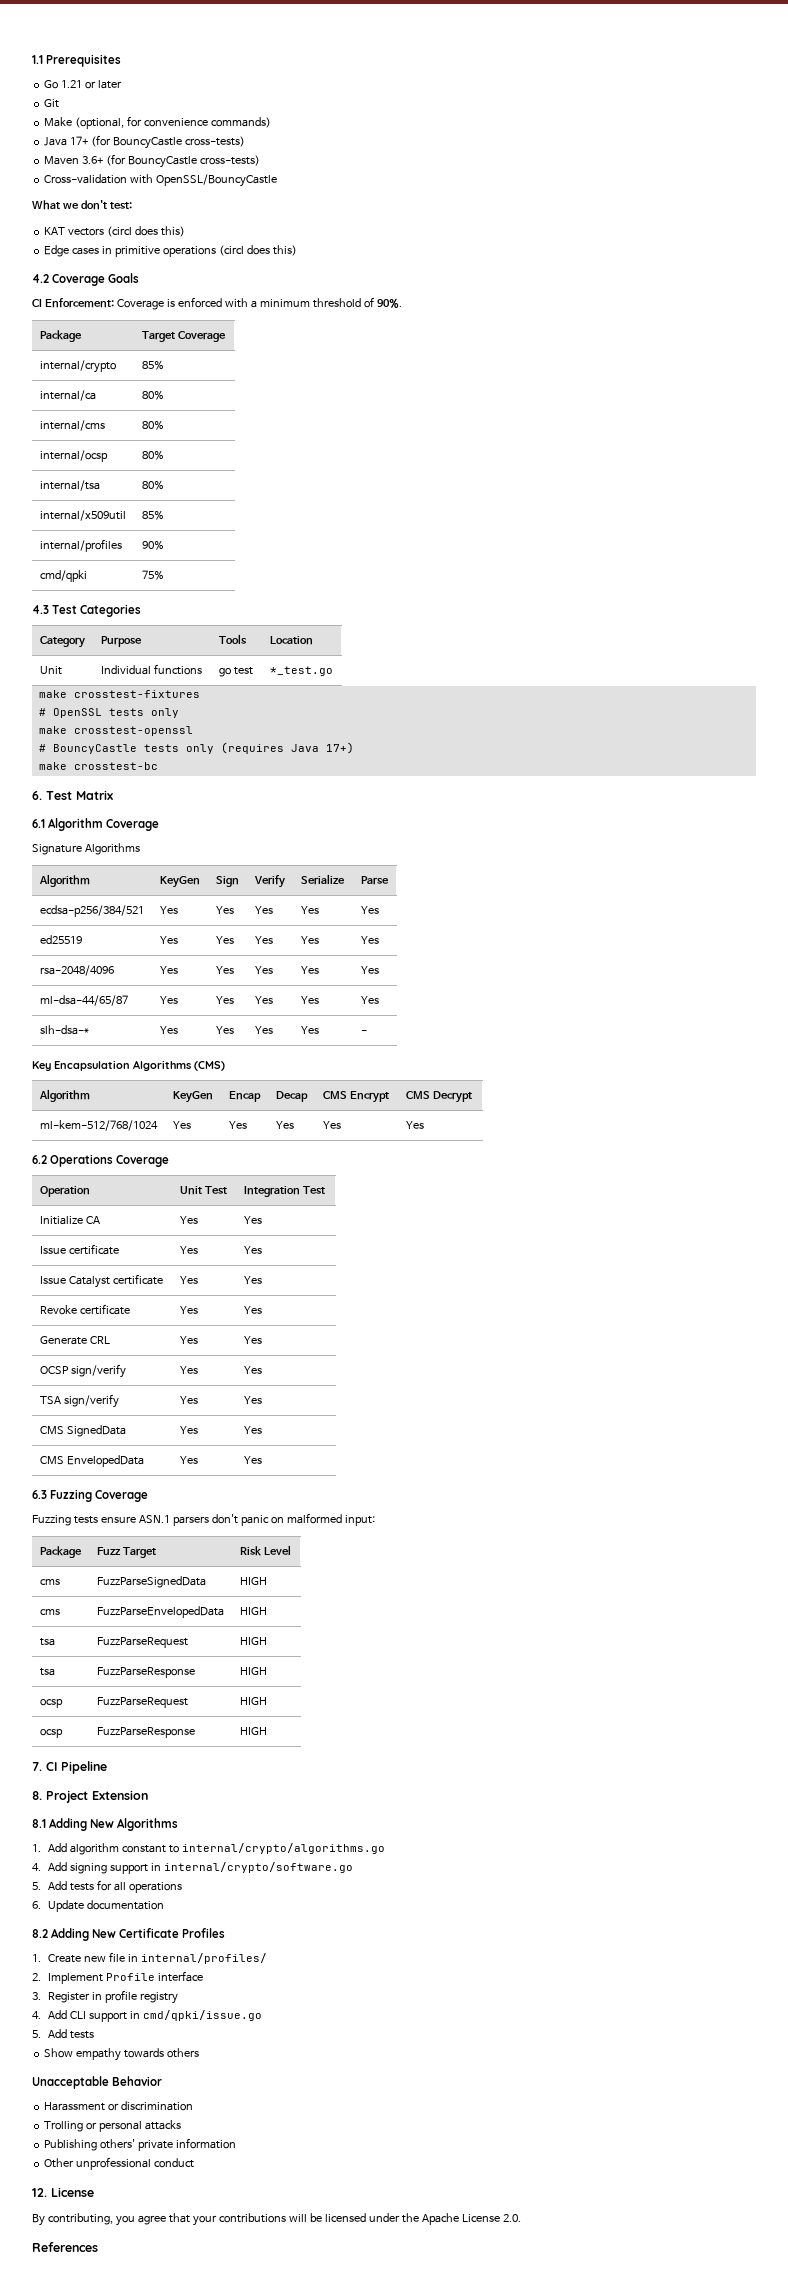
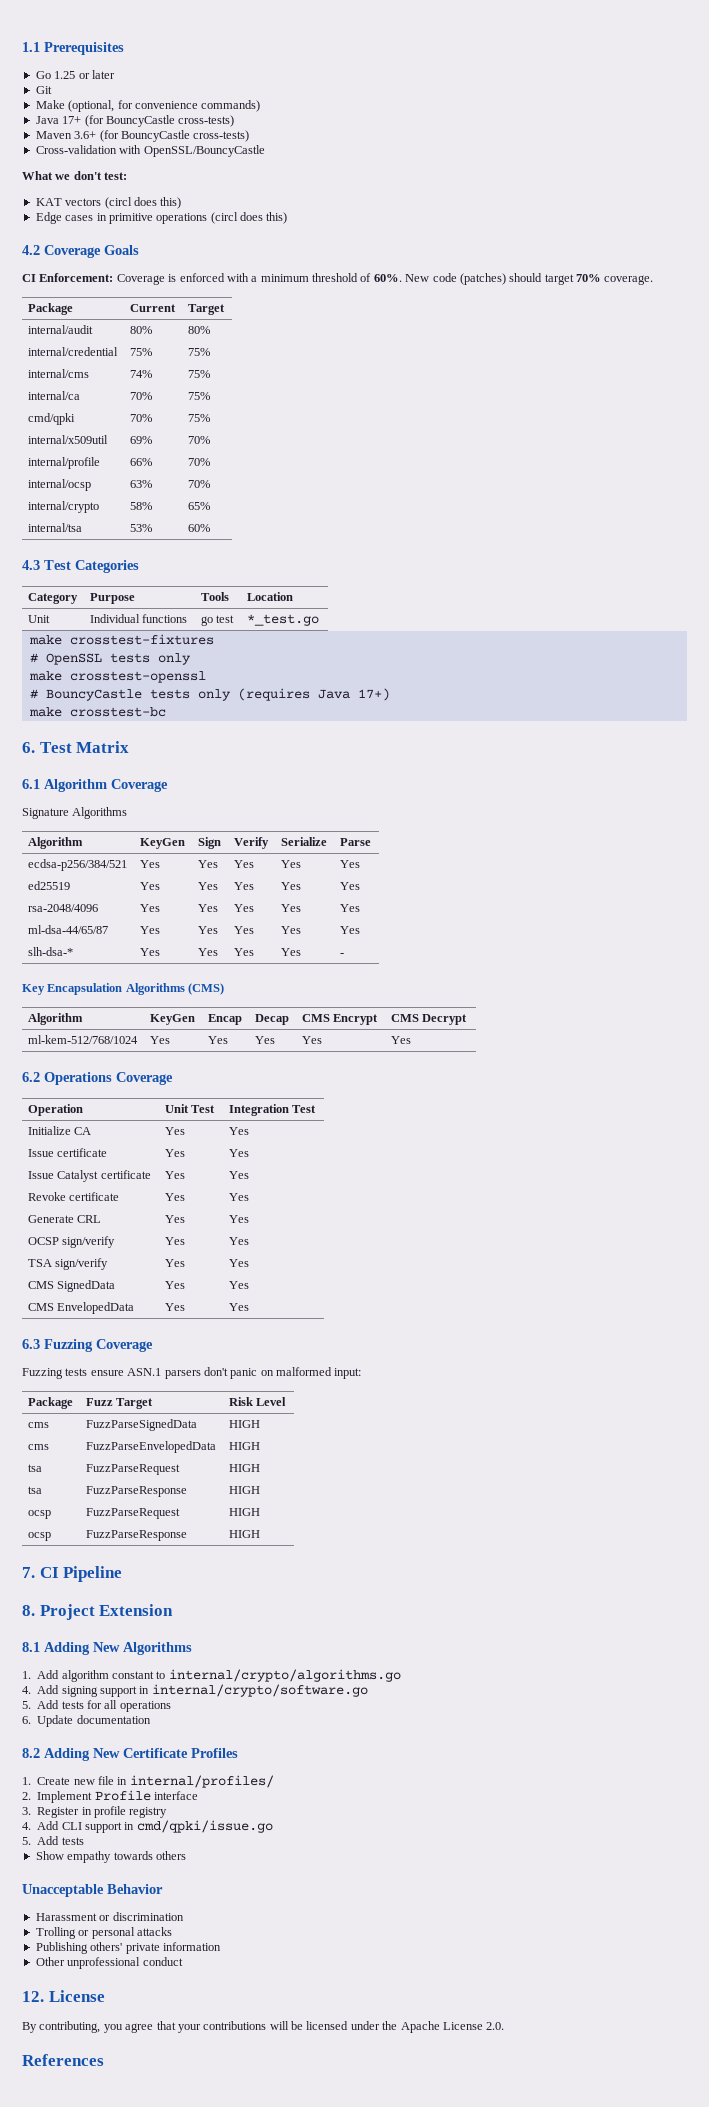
[61,80,83,88] 1.21 -> [54,71,76,79] 1.25
[376,298,402,308] [39,330,82,342] [141,331,226,342] [39,360,116,373] [141,360,164,370] [39,390,96,401] [141,390,164,400] [39,420,105,431] [141,420,164,430] [39,450,108,462] [141,450,164,460] [39,480,100,491] [141,480,164,490] [39,510,126,521] [141,510,164,520] [39,539,122,552] [141,540,164,550] [39,570,87,582] [141,570,164,580] 90%. // Package | Target Coverage // internal/crypto | 85% // internal/ca | 80% // internal/cms | 80% // internal/ocsp | 80% // internal/tsa | 80% // internal/x509util | 85% // internal/profiles | 90% // cmd/qpki | 75% -> [373,273,654,285] [28,303,74,315] [130,304,177,312] [188,304,226,315] [28,325,94,334] [130,326,153,334] [188,326,211,334] [28,347,119,356] [130,348,153,356] [188,348,211,356] [28,369,90,378] [130,370,153,378] [188,370,211,378] [28,391,81,400] [130,392,153,400] [188,392,211,400] [28,413,76,425] [130,414,153,422] [188,414,211,422] [28,435,109,444] [130,436,153,444] [188,436,211,444] [28,457,101,469] [130,458,153,466] [188,458,211,466] [28,479,92,491] [130,480,153,488] [188,480,211,488] [28,501,100,513] [130,502,153,510] [188,502,211,510] [28,523,83,532] [130,524,153,532] [188,524,211,532] 60%. New code (patches) should target 70% coverage. // Package | Current | Target // internal/audit | 80% | 80% // internal/credential | 75% | 75% // internal/cms | 74% | 75% // internal/ca | 70% | 75% // cmd/qpki | 70% | 75% // internal/x509util | 69% | 70% // internal/profile | 66% | 70% // internal/ocsp | 63% | 70% // internal/crypto | 58% | 65% // internal/tsa | 53% | 60%

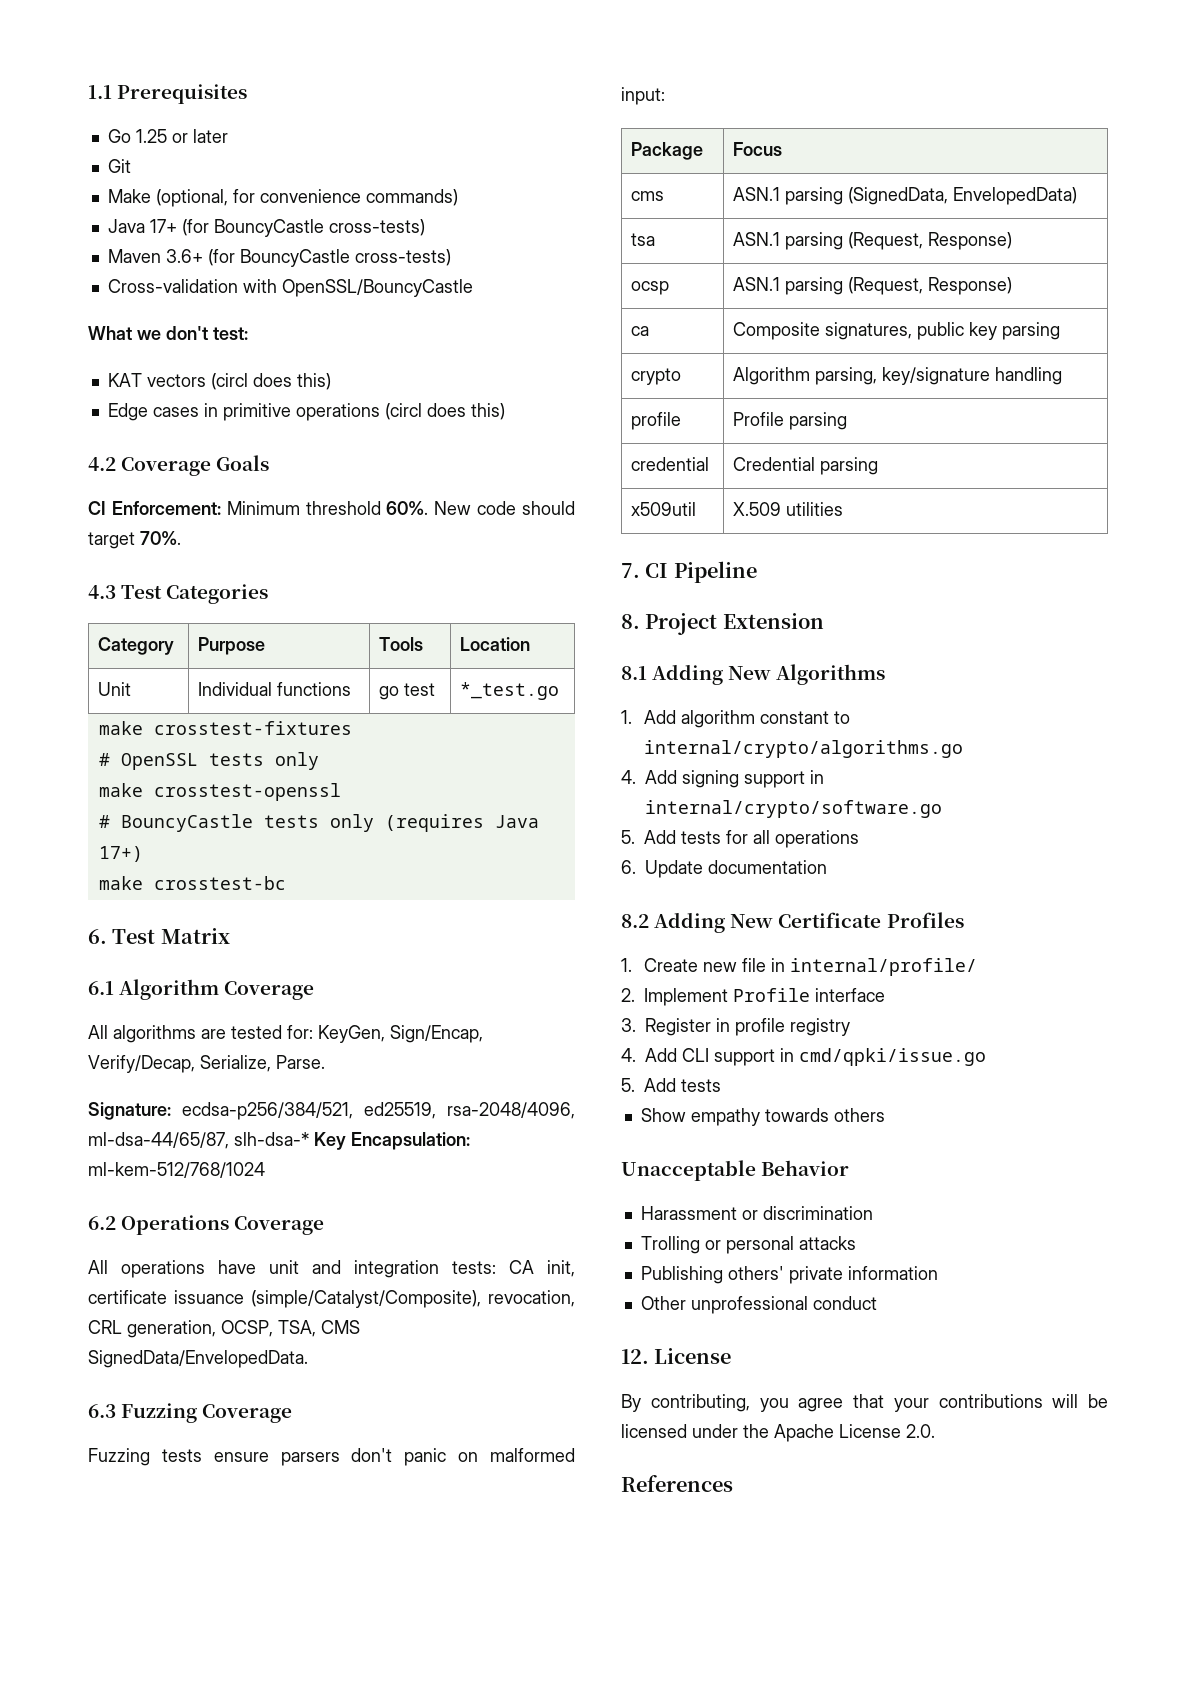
[116,273,372,285] Coverage is enforced with a minimum threshold of -> [226,501,381,515] Minimum threshold
[459,273,506,285] (patches) -> (517, 508) none
[576,274,654,285] [28,303,74,315] [130,304,177,312] [188,304,226,315] [28,325,94,334] [130,326,153,334] [188,326,211,334] [28,347,119,356] [130,348,153,356] [188,348,211,356] [28,369,90,378] [130,370,153,378] [188,370,211,378] [28,391,81,400] [130,392,153,400] [188,392,211,400] [28,413,76,425] [130,414,153,422] [188,414,211,422] [28,435,109,444] [130,436,153,444] [188,436,211,444] [28,457,101,469] [130,458,153,466] [188,458,211,466] [28,479,92,491] [130,480,153,488] [188,480,211,488] [28,501,100,513] [130,502,153,510] [188,502,211,510] [28,523,83,532] [130,524,153,532] [188,524,211,532] 70% coverage. // Package | Current | Target // internal/audit | 80% | 80% // internal/credential | 75% | 75% // internal/cms | 74% | 75% // internal/ca | 70% | 75% // cmd/qpki | 70% | 75% // internal/x509util | 69% | 70% // internal/profile | 66% | 70% // internal/ocsp | 63% | 70% // internal/crypto | 58% | 65% // internal/tsa | 53% | 60% -> [140,531,181,545] 70%.
[22,807,128,819] [28,837,84,849] [140,838,186,849] [198,837,222,849] [234,837,270,849] [281,837,328,846] [340,838,372,846] [28,859,128,871] [140,860,161,868] [198,860,219,868] [234,860,255,868] [281,860,302,868] [340,860,361,868] [28,881,71,890] [140,882,161,890] [198,882,219,890] [234,882,255,890] [281,882,302,890] [340,882,361,890] [28,904,99,912] [140,904,161,912] [198,904,219,912] [234,904,255,912] [281,904,302,912] [340,904,361,912] [28,925,109,934] [140,926,161,934] [198,926,219,934] [234,926,255,934] [281,926,302,934] [340,926,361,934] [28,947,74,956] [140,948,161,956] [198,948,219,956] [234,948,255,956] [281,948,302,956] [340,953,345,956] [22,983,225,995] [28,1013,84,1025] [150,1014,196,1025] [208,1014,243,1025] [255,1014,290,1025] [302,1014,379,1025] [391,1014,468,1025] [28,1035,139,1044] [150,1036,171,1044] [208,1036,229,1044] [255,1036,276,1044] [302,1036,323,1044] [391,1036,412,1044] [22,1072,173,1085] [28,1104,84,1116] [165,1104,216,1113] [229,1104,317,1116] [28,1126,92,1135] [165,1127,186,1135] [229,1127,250,1135] [28,1148,108,1157] [165,1149,186,1157] [229,1149,250,1157] [28,1170,151,1182] [165,1171,186,1179] [229,1171,250,1179] [28,1192,120,1201] [165,1193,186,1201] [229,1193,250,1201] [28,1215,102,1223] [165,1215,186,1223] [229,1215,250,1223] [28,1236,116,1248] [165,1237,186,1245] [229,1237,250,1245] [28,1258,109,1270] [165,1259,186,1267] [229,1259,250,1267] [28,1280,116,1292] [165,1281,186,1289] [229,1281,250,1289] [28,1302,135,1314] [165,1303,186,1311] [229,1303,250,1311] Signature Algorithms // Algorithm | KeyGen | Sign | Verify | Serialize | Parse // ecdsa-p256/384/521 | Yes | Yes | Yes | Yes | Yes // ed25519 | Yes | Yes | Yes | Yes | Yes // rsa-2048/4096 | Yes | Yes | Yes | Yes | Yes // ml-dsa-44/65/87 | Yes | Yes | Yes | Yes | Yes // slh-dsa-* | Yes | Yes | Yes | Yes | - // Key Encapsulation Algorithms (CMS) // Algorithm | KeyGen | Encap | Decap | CMS Encrypt | CMS Decrypt // ml-kem-512/768/1024 | Yes | Yes | Yes | Yes | Yes // 6.2 Operations Coverage // Operation | Unit Test | Integration Test // Initialize CA | Yes | Yes // Issue certificate | Yes | Yes // Issue Catalyst certificate | Yes | Yes // Revoke certificate | Yes | Yes // Generate CRL | Yes | Yes // OCSP sign/verify | Yes | Yes // TSA sign/verify | Yes | Yes // CMS SignedData | Yes | Yes // CMS EnvelopedData | Yes | Yes -> [88,1025,483,1043] [88,1055,325,1073] [88,1102,575,1120] [88,1132,470,1150] [88,1162,265,1178] [88,1215,325,1235] [88,1260,575,1278] [88,1290,575,1308] [88,1320,360,1338] [88,1350,308,1368] All algorithms are tested for: KeyGen, Sign/Encap, Verify/Decap, Serialize, Parse. // Signature: ecdsa-p256/384/521, ed25519, rsa-2048/4096, ml-dsa-44/65/87, slh-dsa-* Key Encapsulation: ml-kem-512/768/1024 // 6.2 Operations Coverage // All operations have unit and integration tests: CA init, certificate issuance (simple/Catalyst/Composite), revocation, CRL generation, OCSP, TSA, CMS SignedData/EnvelopedData.
[127,1368,162,1376] ASN.1 -> (269, 1457) none
[86,1398,154,1409] [229,1397,287,1406] [28,1422,50,1428] [86,1419,198,1431] [229,1420,261,1428] [28,1444,50,1450] [86,1441,217,1453] [229,1442,261,1450] [28,1464,43,1472] [86,1464,181,1475] [229,1464,261,1472] [28,1486,43,1494] [86,1486,188,1497] [229,1486,261,1494] [28,1510,52,1519] [86,1508,181,1519] [229,1508,261,1516] [28,1532,52,1541] [86,1530,188,1541] [229,1530,261,1538] Fuzz Target | Risk Level // cms | FuzzParseSignedData | HIGH // cms | FuzzParseEnvelopedData | HIGH // tsa | FuzzParseRequest | HIGH // tsa | FuzzParseResponse | HIGH // ocsp | FuzzParseRequest | HIGH // ocsp | FuzzParseResponse | HIGH -> [732,142,782,156] [630,191,664,201] [732,187,1077,205] [630,233,655,246] [732,232,1012,250] [630,281,669,295] [732,277,1012,295] [630,326,649,336] [732,322,1060,340] [630,368,681,385] [732,367,1062,385] [630,412,681,430] [732,412,847,430] [630,457,709,471] [732,457,878,475] [630,502,696,516] [732,502,843,516] Focus // cms | ASN.1 parsing (SignedData, EnvelopedData) // tsa | ASN.1 parsing (Request, Response) // ocsp | ASN.1 parsing (Request, Response) // ca | Composite signatures, public key parsing // crypto | Algorithm parsing, key/signature handling // profile | Profile parsing // credential | Credential parsing // x509util | X.509 utilities
[129,1775,274,1788] internal/profiles/ -> [790,958,978,976] internal/profile/

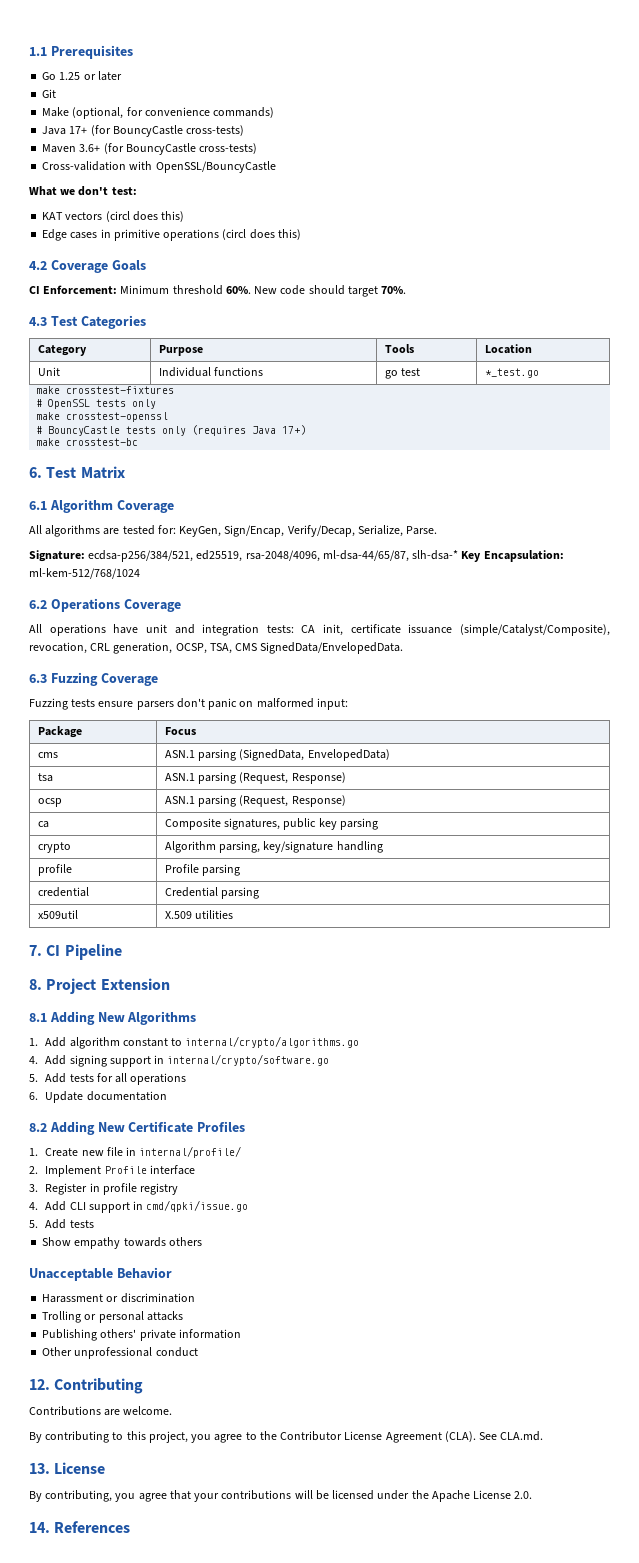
(649, 1356) none -> [54,1378,144,1394] [29,1406,173,1416] [29,1431,544,1443] [29,1463,50,1474] Contributing // Contributions are welcome. // By contributing to this project, you agree to the Contributor License Agreement (CLA). See CLA.md. // 13.
(935, 1431) none -> [29,1522,50,1533] 14.

